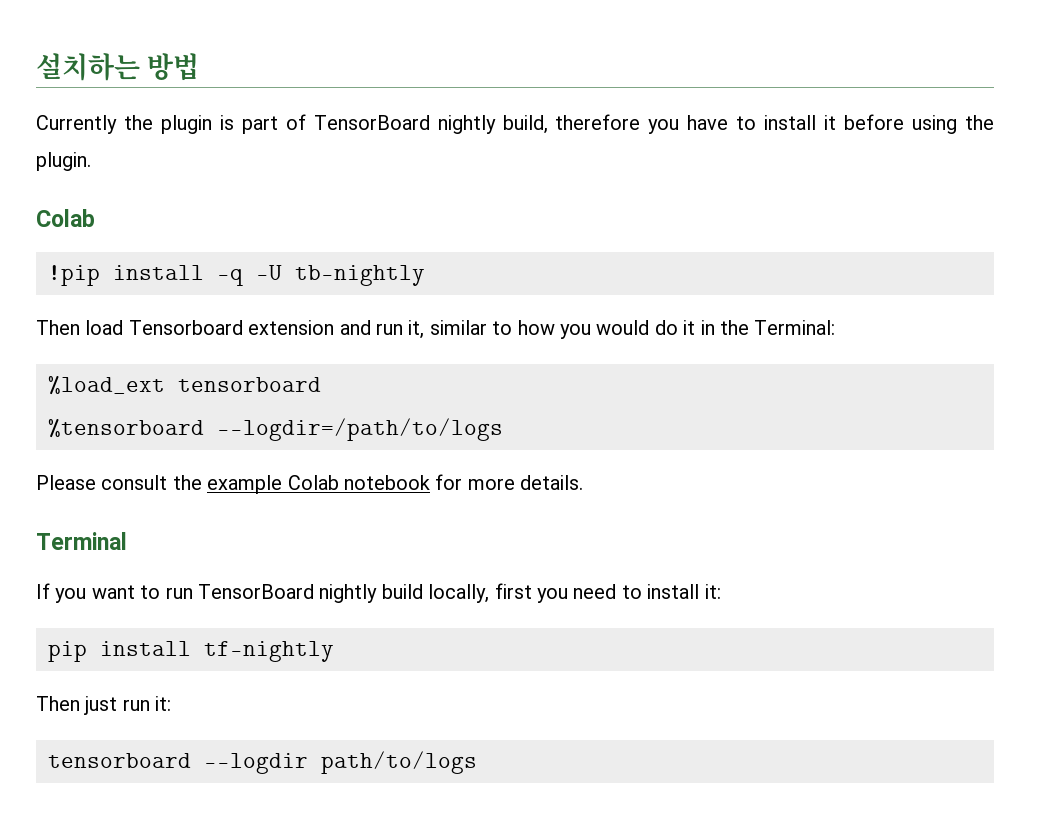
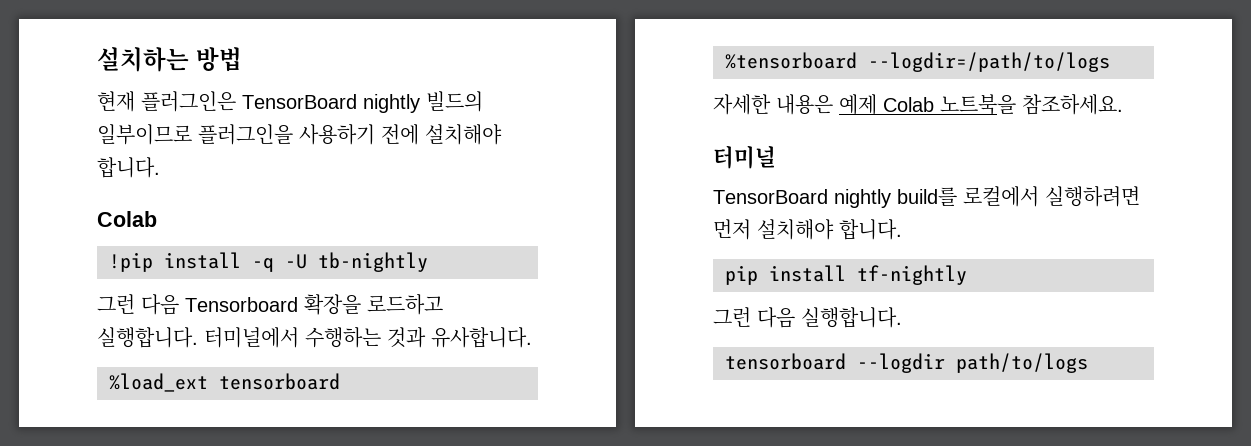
[36,114,995,134] [36,152,91,171] Currently the plugin is part of TensorBoard nightly build, therefore you have to install it before using the plugin. -> [97,91,483,113] [97,124,502,145] [97,157,160,178] 현재 플러그인은 TensorBoard nightly 빌드의 일부이므로 플러그인을 사용하기 전에 설치해야 합니다.
[36,320,836,339] [48,376,321,395] [48,418,503,441] [36,474,584,494] [36,532,127,550] [36,583,721,603] Then load Tensorboard extension and run it, similar to how you would do it in the Terminal: // %load_ext tensorboard // %tensorboard --logdir=/path/to/logs // Please consult the example Colab notebook for more details. // Terminal // If you want to run TensorBoard nightly build locally, first you need to install it: -> [97,294,443,315] [97,327,532,348] [109,373,340,392] [725,52,1110,72] [713,94,1123,115] [713,145,776,169] [713,186,1140,208] [713,219,902,240] 그런 다음 Tensorboard 확장을 로드하고 실행합니다. 터미널에서 수행하는 것과 유사합니다. // %load_ext tensorboard // %tensorboard --logdir=/path/to/logs // 자세한 내용은 예제 Colab 노트북을 참조하세요. // 터미널 // TensorBoard nightly build를 로컬에서 실행하려면 먼저 설치해야 합니다.
[36,696,172,715] Then just run it: -> [713,307,902,328] 그런 다음 실행합니다.

